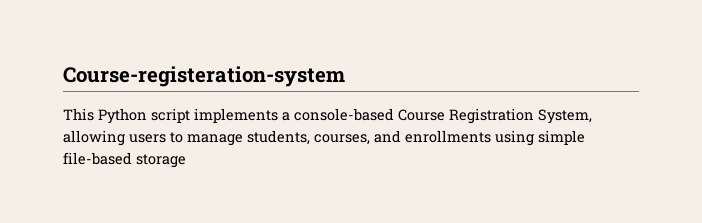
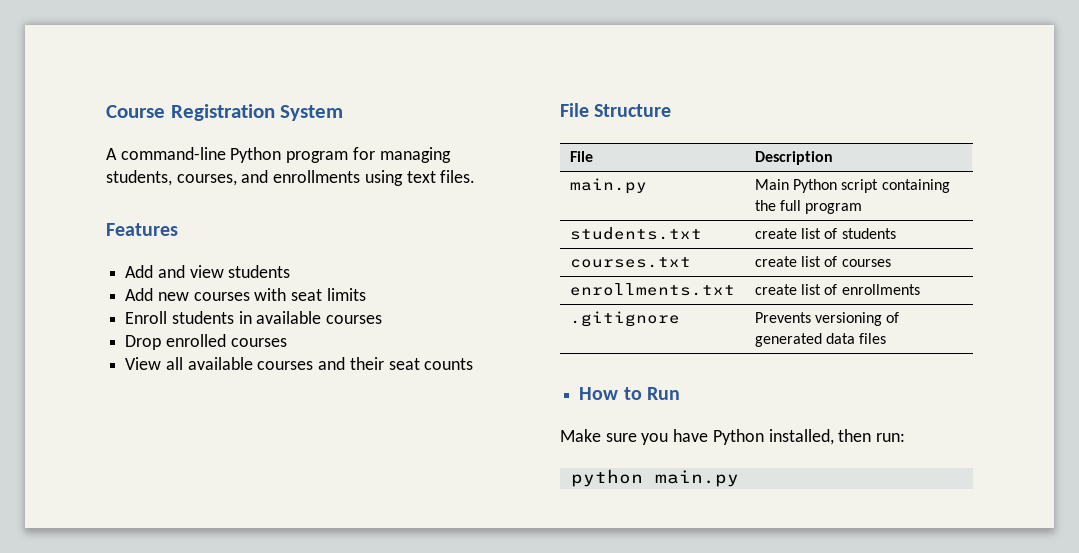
[63,66,345,87] [63,108,592,124] [63,130,243,146] Course-registeration-system // This Python script implements a console-based Course Registration System, allowing users to manage -> [106,104,344,121] [106,147,451,163] Course Registration System // A command-line Python program for managing
[538,130,585,145] [63,152,186,168] simple file-based storage -> [406,170,476,183] [106,223,178,236] [125,265,291,278] [125,288,366,301] [125,311,383,324] [125,334,287,350] [125,357,474,370] [560,103,672,117] [569,151,593,162] [754,151,833,165] [569,178,647,194] [754,179,950,193] [754,200,863,214] [569,227,702,240] [754,228,896,239] [569,257,691,268] [754,256,891,267] [569,283,735,296] [754,284,920,295] [569,311,680,327] [754,312,900,326] [754,333,887,347] [579,387,680,400] [560,429,906,445] [570,469,739,487] text files. // Features // Add and view students // Add new courses with seat limits // Enroll students in available courses // Drop enrolled courses // View all available courses and their seat counts // File Structure // File | Description // main.py | Main Python script containing the full program // students.txt | create list of students // courses.txt | create list of courses // enrollments.txt | create list of enrollments // .gitignore | Prevents versioning of generated data files // How to Run // Make sure you have Python installed, then run: // python main.py

